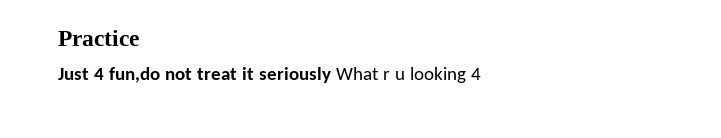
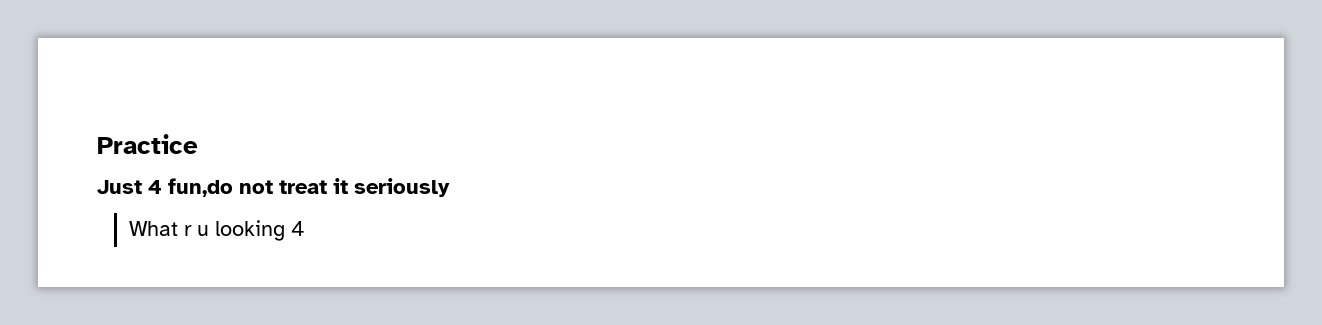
(331, 75) none -> (450, 187) //

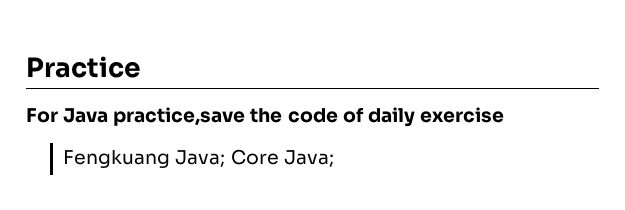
[97,178,450,197] [129,220,306,241] Just 4 fun,do not treat it seriously // What r u looking 4 -> [26,107,504,127] [63,149,334,168] For Java practice,save the code of daily exercise // Fengkuang Java; Core Java;

